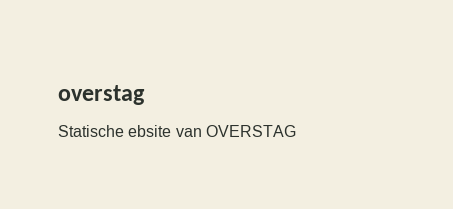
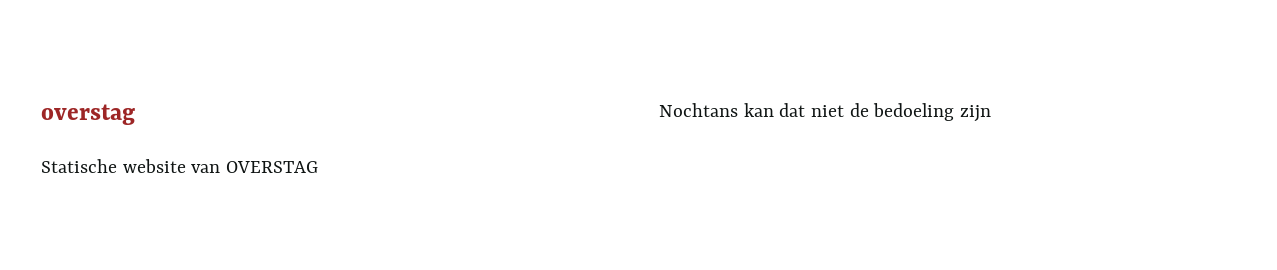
[128,125,172,137] ebsite -> [122,159,186,173] website
(296, 131) none -> [659,103,992,122] // Nochtans kan dat niet de bedoeling zijn

